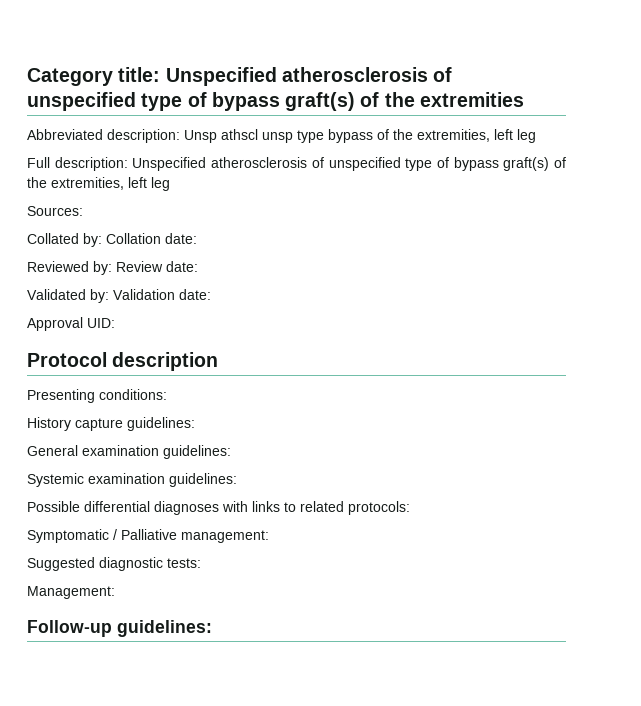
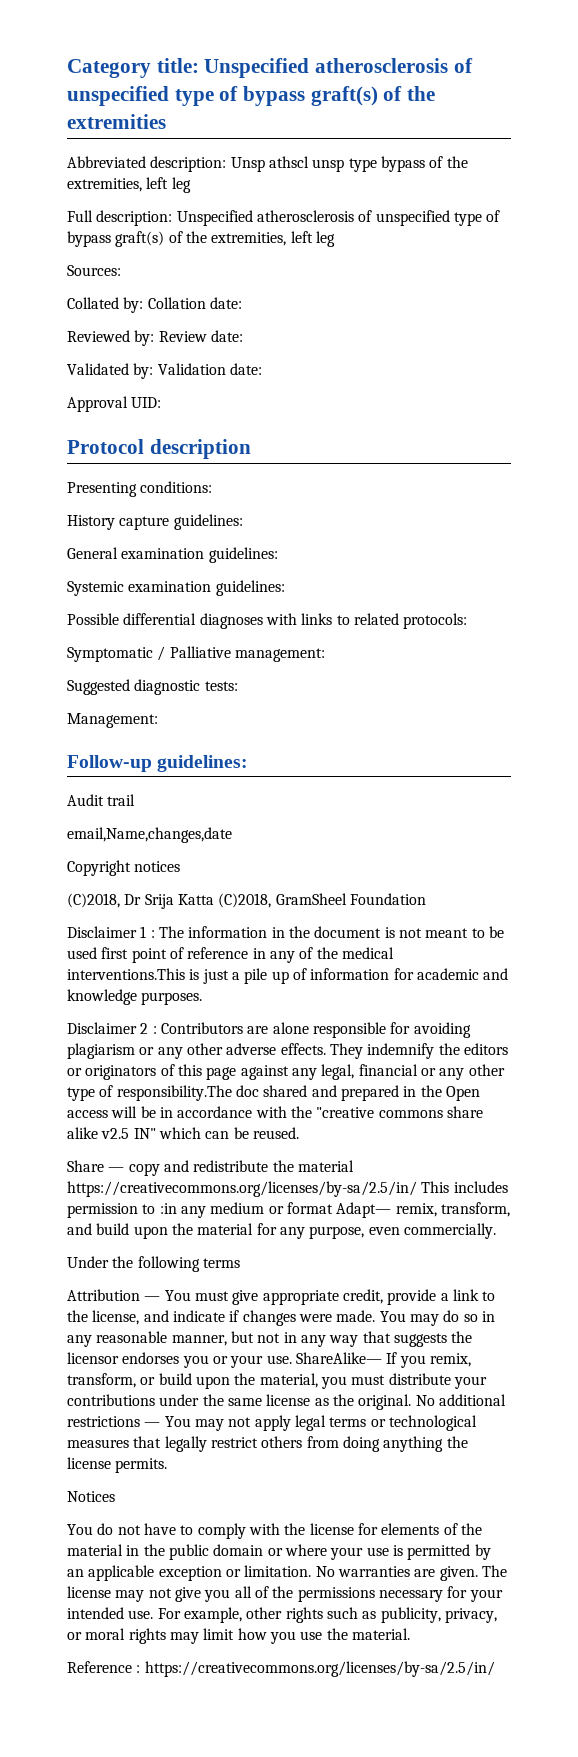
(212, 628) none -> [67,794,136,806] [67,827,232,843] [67,860,181,876] [67,893,426,909] [67,926,504,938] [67,947,394,963] [67,968,509,984] [67,989,203,1005] [67,1022,471,1038] [67,1043,508,1059] [67,1064,505,1080] [67,1085,480,1101] [67,1106,483,1118] [67,1127,299,1139] [67,1160,354,1176] [67,1181,508,1197] [67,1202,510,1218] [67,1223,496,1239] [67,1256,240,1272] [67,1289,496,1305] [67,1310,495,1326] [67,1331,473,1347] [67,1352,471,1368] [67,1373,487,1389] [67,1394,506,1410] [67,1415,477,1431] [67,1436,468,1452] [67,1457,168,1473] [67,1491,115,1502] [67,1523,482,1539] [67,1544,491,1560] [67,1565,507,1581] [67,1586,503,1602] [67,1607,497,1623] [67,1628,410,1644] [67,1661,495,1677] // Audit trail // email,Name,changes,date // Copyright notices // (C)2018, Dr Srija Katta (C)2018, GramSheel Foundation // Disclaimer 1 : The information in the document is not meant to be used first point of reference in any of the medical interventions.This is just a pile up of information for academic and knowledge purposes. // Disclaimer 2 : Contributors are alone responsible for avoiding plagiarism or any other adverse effects. They indemnify the editors or originators of this page against any legal, financial or any other type of responsibility.The doc shared and prepared in the Open access will be in accordance with the "creative commons share alike v2.5 IN" which can be reused. // Share — copy and redistribute the material https://creativecommons.org/licenses/by-sa/2.5/in/ This includes permission to :in any medium or format Adapt— remix, transform, and build upon the material for any purpose, even commercially. // Under the following terms // Attribution — You must give appropriate credit, provide a link to the license, and indicate if changes were made. You may do so in any reasonable manner, but not in any way that suggests the licensor endorses you or your use. ShareAlike— If you remix, transform, or build upon the material, you must distribute your contributions under the same license as the original. No additional restrictions — You may not apply legal terms or technological measures that legally restrict others from doing anything the license permits. // Notices // You do not have to comply with the license for elements of the material in the public domain or where your use is permitted by an applicable exception or limitation. No warranties are given. The license may not give you all of the permissions necessary for your intended use. For example, other rights such as publicity, privacy, or moral rights may limit how you use the material. // Reference : https://creativecommons.org/licenses/by-sa/2.5/in/

